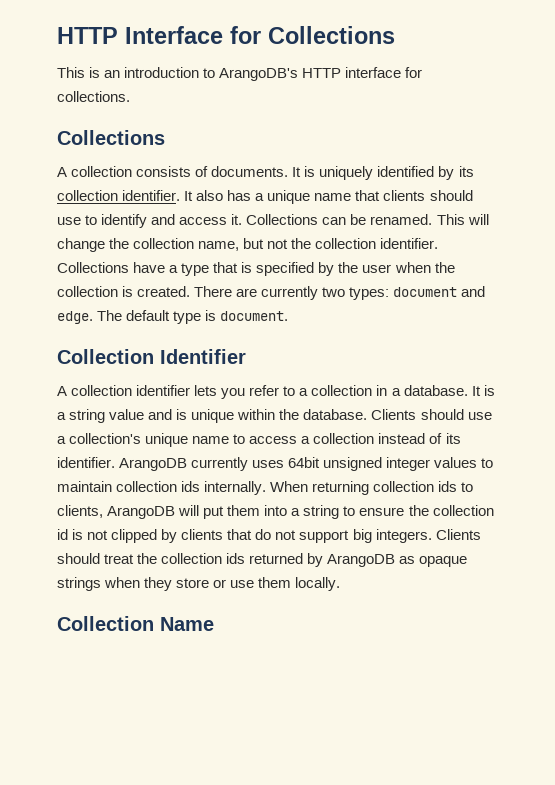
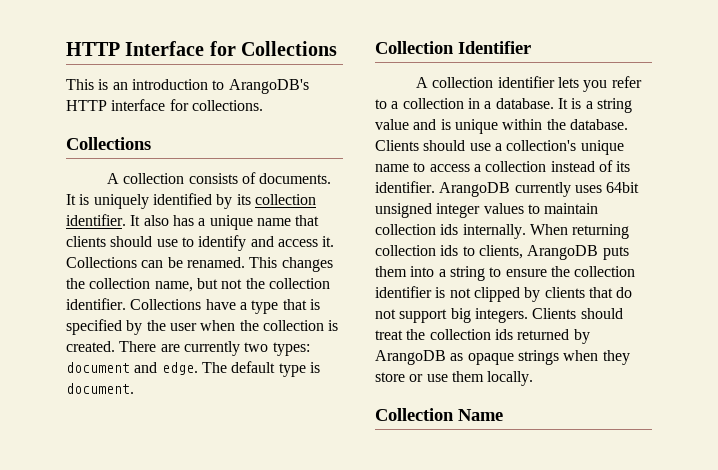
[467,214,489,225] [57,238,105,252] will change -> [281,257,333,272] changes
[178,505,225,519] will put -> [602,246,629,260] puts
[57,529,68,540] id -> [375,286,432,298] identifier

